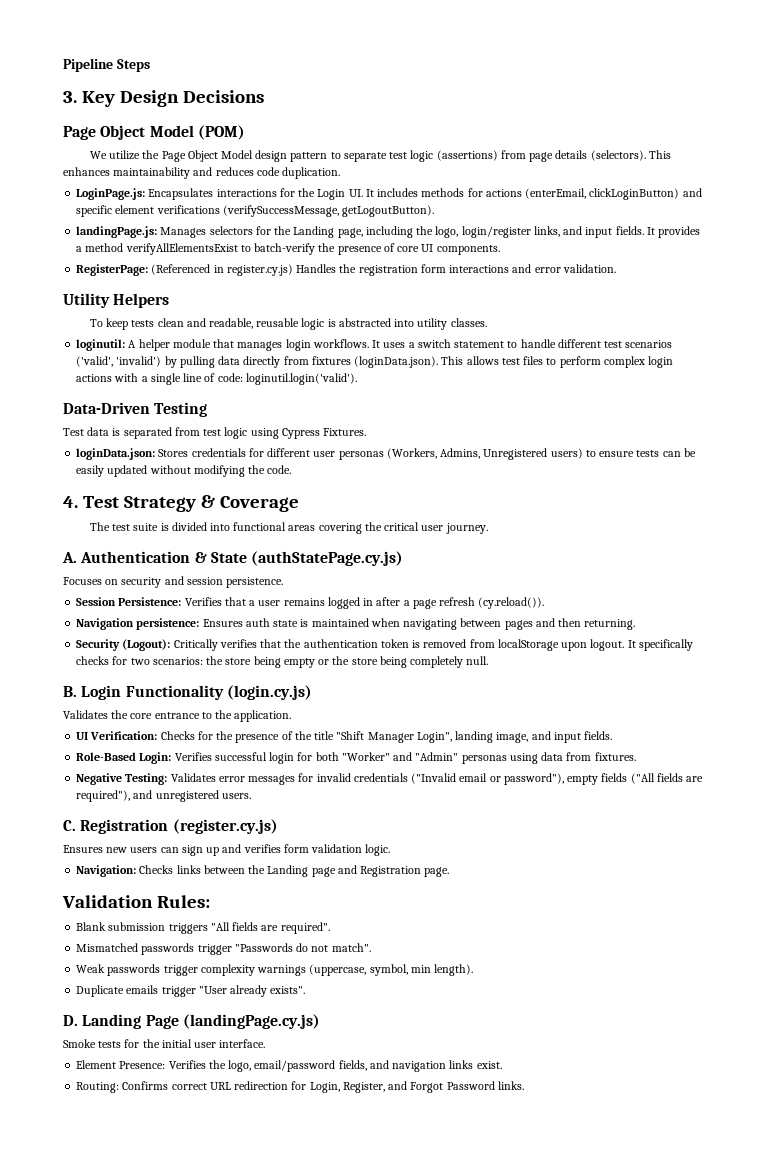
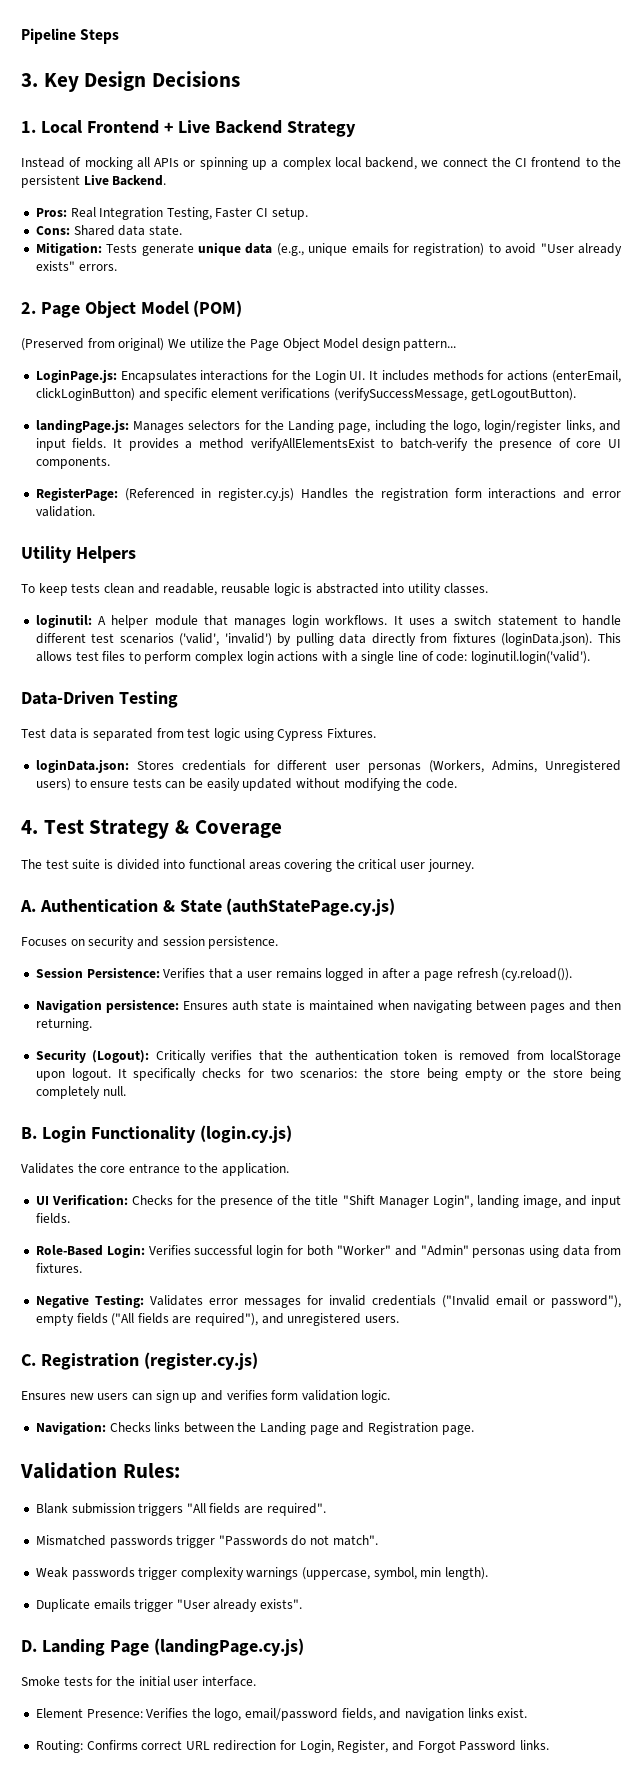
(264, 96) none -> [21,120,357,137] [21,157,621,170] [21,174,167,188] [35,207,308,220] [35,225,182,236] [35,242,622,256] [35,261,117,271] [21,302,36,314] 1. Local Frontend + Live Backend Strategy // Instead of mocking all APIs or spinning up a complex local backend, we connect the CI frontend to the persistent Live Backend. // Pros: Real Integration Testing, Faster CI setup. // Cons: Shared data state. // Mitigation: Tests generate unique data (e.g., unique emails for registration) to avoid "User already exists" errors. // 2.
(245, 132) none -> [21,338,165,351] (Preserved from original)
[290,150,671,162] [63,167,341,179] pattern to separate test logic (assertions) from page details (selectors). This enhances maintainability and reduces code duplication. -> [403,338,457,351] pattern...

